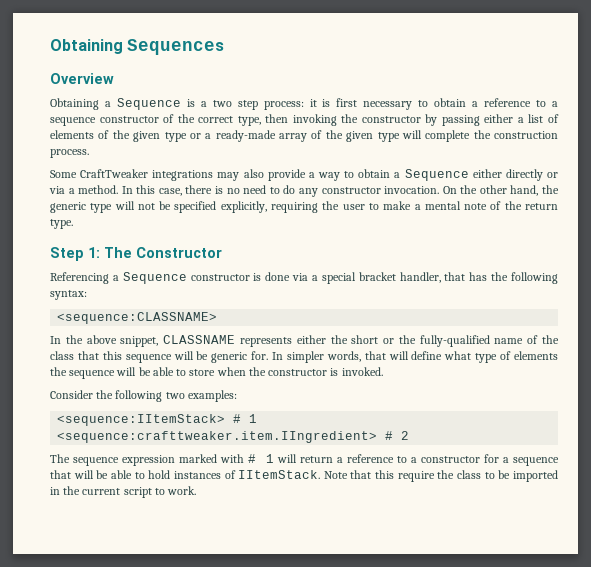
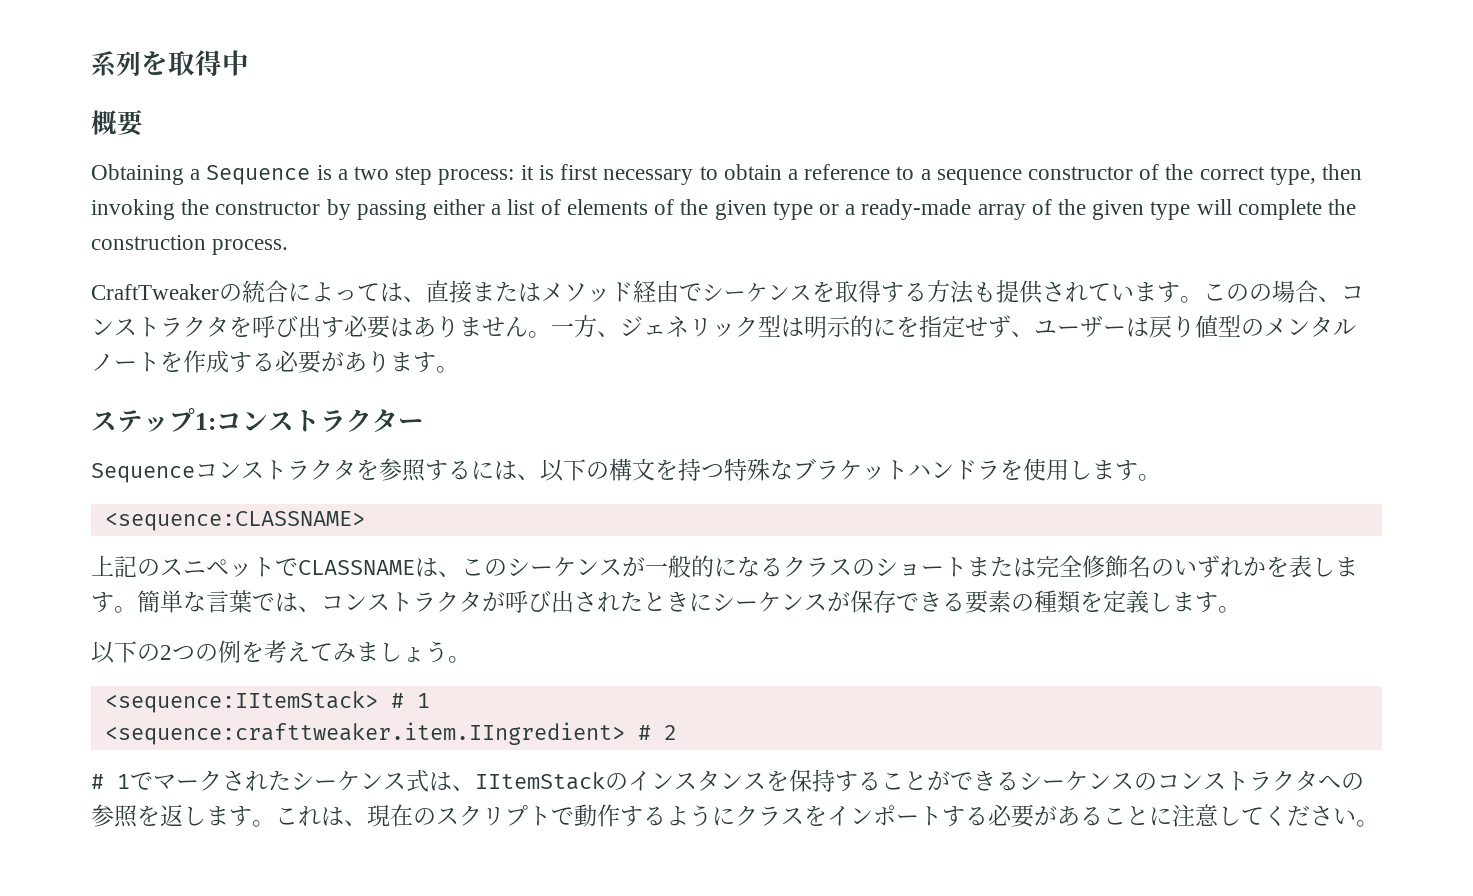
[50,39,225,55] [50,73,114,84] Obtaining Sequences // Overview -> [91,50,249,77] [91,110,144,136] 系列を取得中 // 概要
[50,169,559,181] [49,185,559,197] [50,201,559,213] [50,219,73,229] [50,247,222,261] [50,272,558,284] [50,290,87,300] [57,312,218,324] [50,335,559,347] [50,351,558,363] [50,367,383,379] [50,390,237,402] Some CraftTweaker integrations may also provide a way to obtain a Sequence either directly or via a method. In this case, there is no need to do any constructor invocation. On the other hand, the generic type will not be specified explicitly, requiring the user to make a mental note of the return type. // Step 1: The Constructor // Referencing a Sequence constructor is done via a special bracket handler, that has the following syntax: // <sequence:CLASSNAME> // In the above snippet, CLASSNAME represents either the short or the fully-qualified name of the class that this sequence will be generic for. In simpler words, that will define what type of elements the sequence will be able to store when the constructor is invoked. // Consider the following two examples: -> [91,280,1364,304] [91,315,1356,339] [91,350,459,374] [91,408,424,433] [91,458,1161,483] [104,511,365,531] [91,555,1358,578] [91,590,1241,614] [91,640,471,664] CraftTweakerの統合によっては、直接またはメソッド経由でシーケンスを取得する方法も提供されています。このの場合、コンストラクタを呼び出す必要はありません。一方、ジェネリック型は明示的にを指定せず、ユーザーは戻り値型のメンタルノートを作成する必要があります。 // ステップ1:コンストラクター // Sequenceコンストラクタを参照するには、以下の構文を持つ特殊なブラケットハンドラを使用します。 // <sequence:CLASSNAME> // 上記のスニペットでCLASSNAMEは、このシーケンスが一般的になるクラスのショートまたは完全修飾名のいずれかを表します。簡単な言葉では、コンストラクタが呼び出されたときにシーケンスが保存できる要素の種類を定義します。 // 以下の2つの例を考えてみましょう。
[50,454,559,466] [50,470,558,482] [50,486,197,498] The sequence expression marked with # 1 will return a reference to a constructor for a sequence that will be able to hold instances of IItemStack. Note that this require the class to be imported in the current script to work. -> [91,769,1364,792] [91,804,1379,828] # 1でマークされたシーケンス式は、IItemStackのインスタンスを保持することができるシーケンスのコンストラクタへの参照を返します。これは、現在のスクリプトで動作するようにクラスをインポートする必要があることに注意してください。

